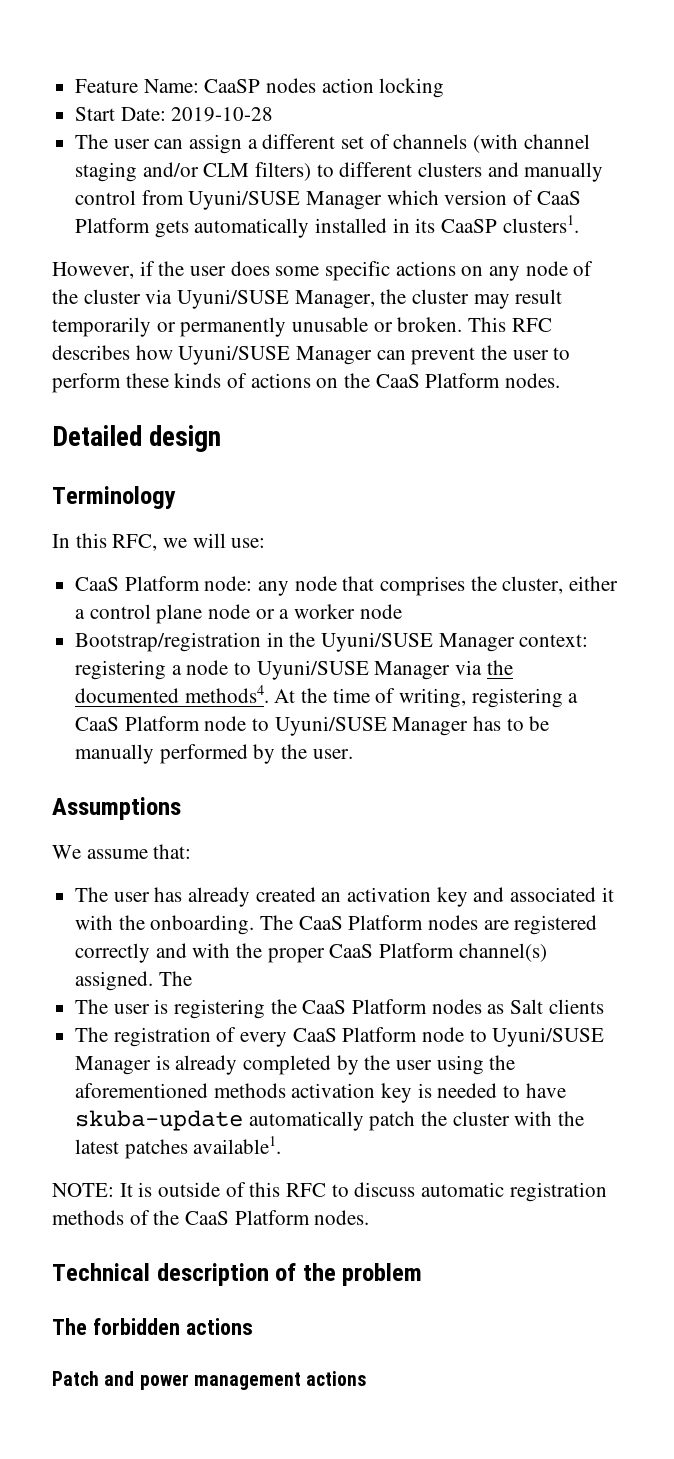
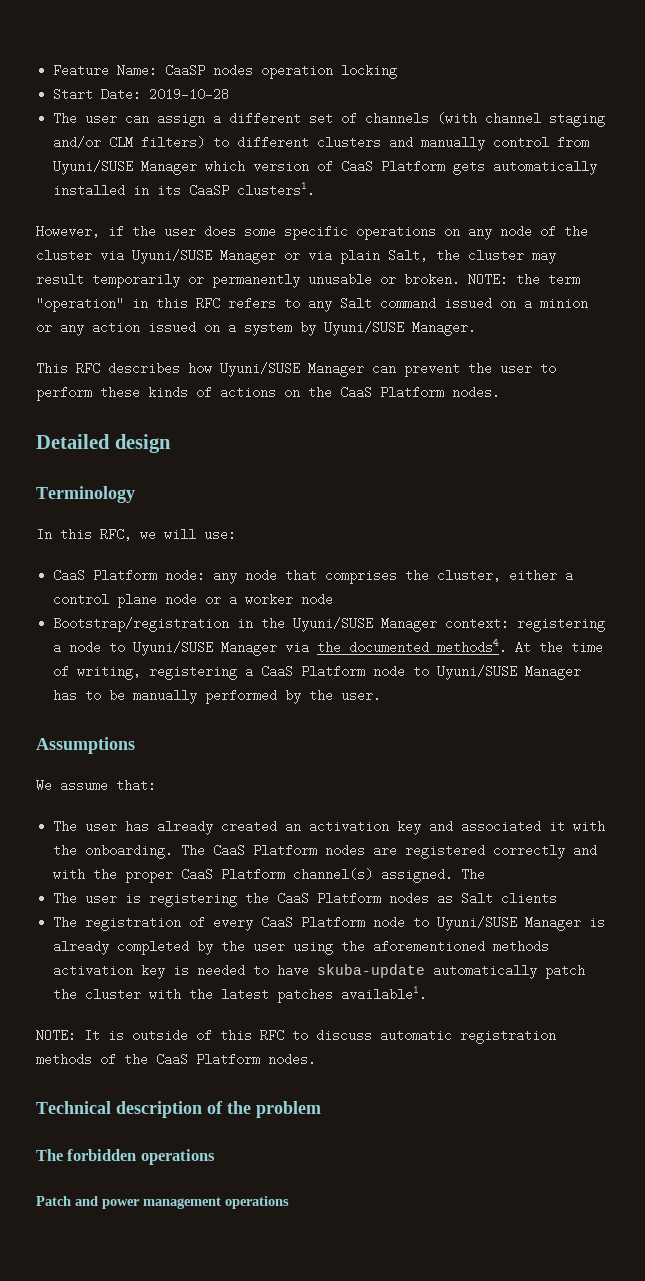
[321,78,374,93] action -> [261,64,334,79] operation
[395,261,456,276] actions -> [356,225,436,240] operations
[294,290,375,309] Manager, -> [220,249,428,264] Manager or via plain Salt,
(463, 324) none -> [468,273,580,286] [36,297,588,312] [36,321,476,336] NOTE: the term "operation" in this RFC refers to any Salt command issued on a minion or any action issued on a system by Uyuni/SUSE Manager. //
[185,1318,253,1335] actions -> [140,1149,215,1165] operations
[306,1371,367,1386] actions -> [225,1196,289,1209] operations

